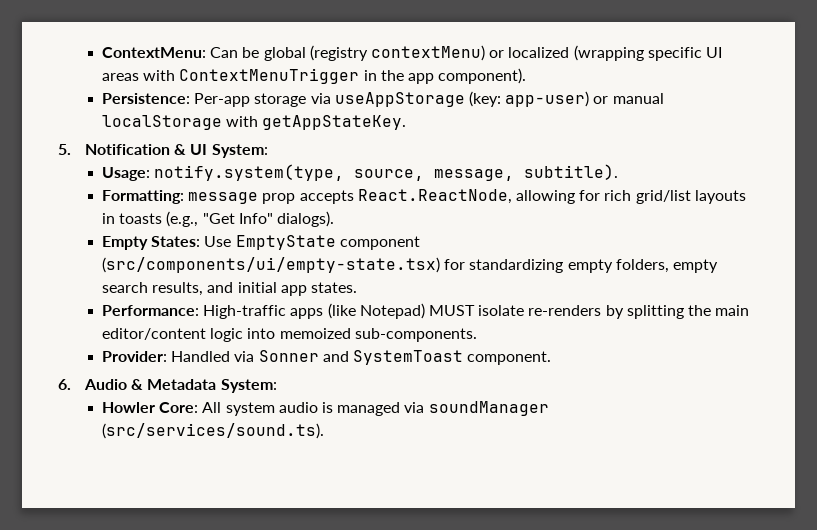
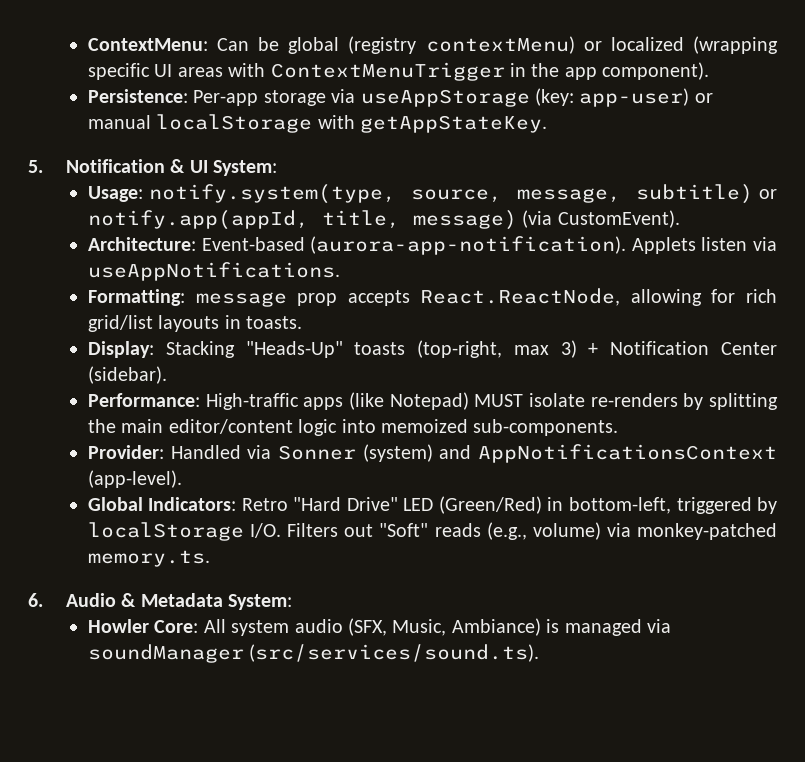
[524,164,619,180] subtitle). -> [635,184,777,204] [87,210,680,230] [87,236,777,255] [87,262,340,281] subtitle) or notify.app(appId, title, message) (via CustomEvent). // Architecture: Event-based (aurora-app-notification). Applets listen via useAppNotifications.
[119,211,335,227] [102,235,420,250] [102,257,719,273] [102,282,358,296] toasts (e.g., "Get Info" dialogs). // Empty States: Use EmptyState component (src/components/ui/empty-state.tsx) for standardizing empty folders, empty search results, and initial app states. -> [246,316,303,329] [87,340,777,358] [87,366,167,384] toasts. // Display: Stacking "Heads-Up" toasts (top-right, max 3) + Notification Center (sidebar).
[322,350,552,365] and SystemToast component. -> [362,444,777,463] [87,470,182,488] [87,496,777,514] [87,522,778,541] [87,550,210,567] (system) and AppNotificationsContext (app-level). // Global Indicators: Retro "Hard Drive" LED (Green/Red) in bottom-left, triggered by localStorage I/O. Filters out "Soft" reads (e.g., volume) via monkey-patched memory.ts.
(318, 407) none -> [347,618,541,636] (SFX, Music, Ambiance)

